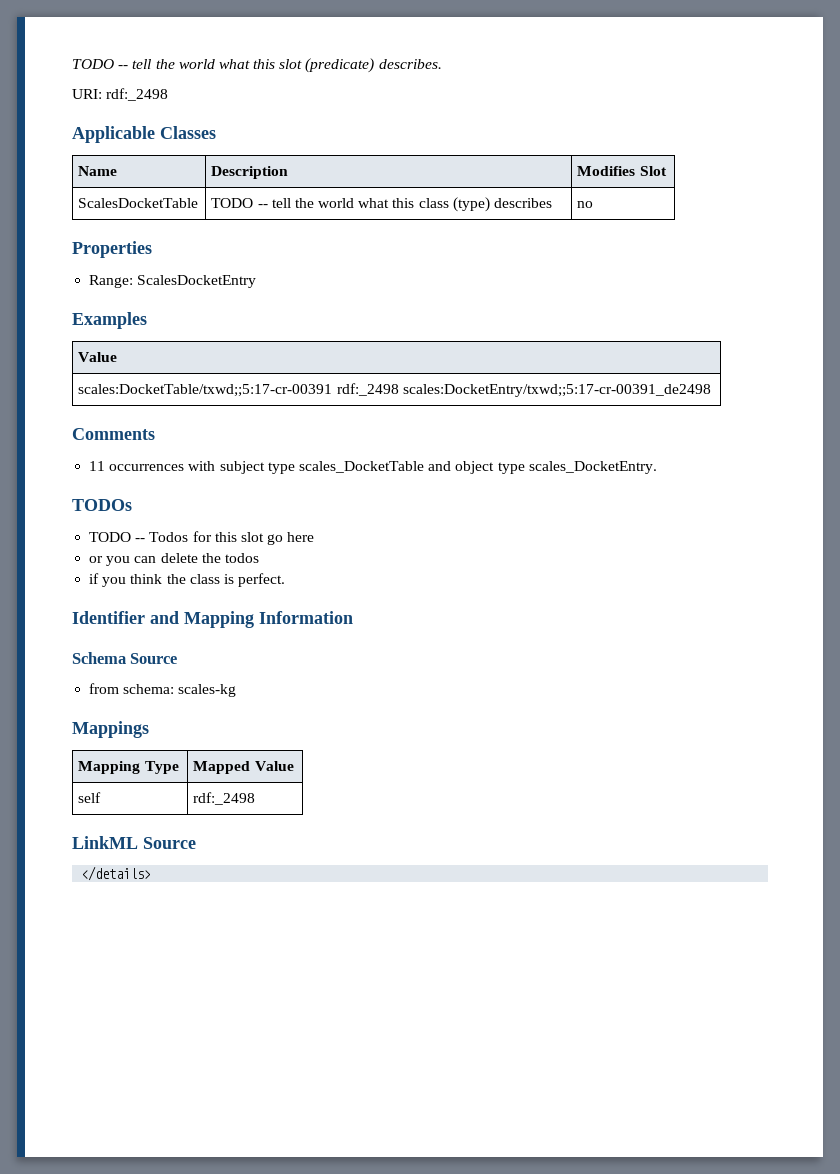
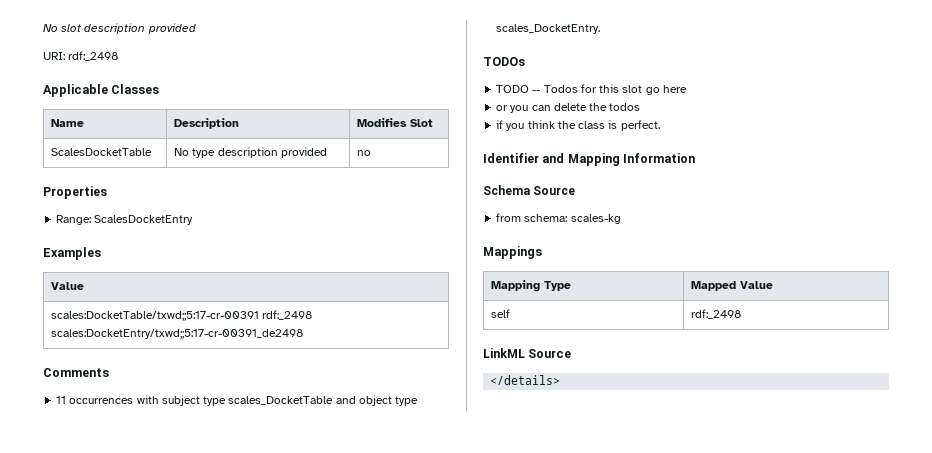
[72,58,442,73] TODO -- tell the world what this slot (predicate) describes. -> [43,23,196,34] No slot description provided
[211,197,552,212] TODO -- tell the world what this class (type) describes -> [174,147,327,158] No type description provided

